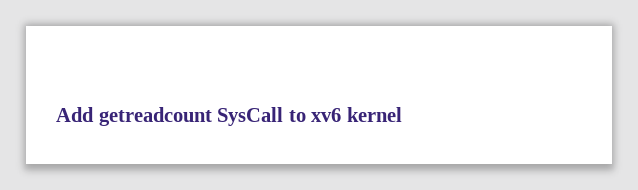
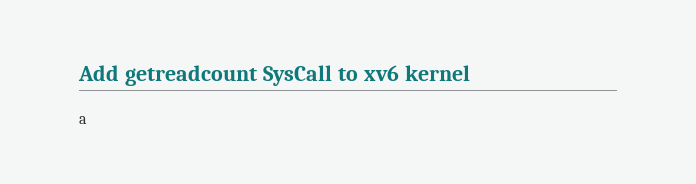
(402, 114) none -> [79,116,87,124] // a

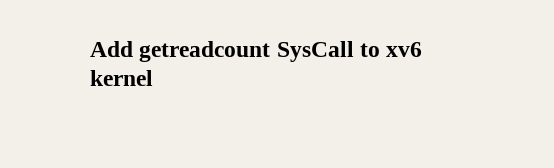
[79,116,87,124] // a -> (153, 78) none

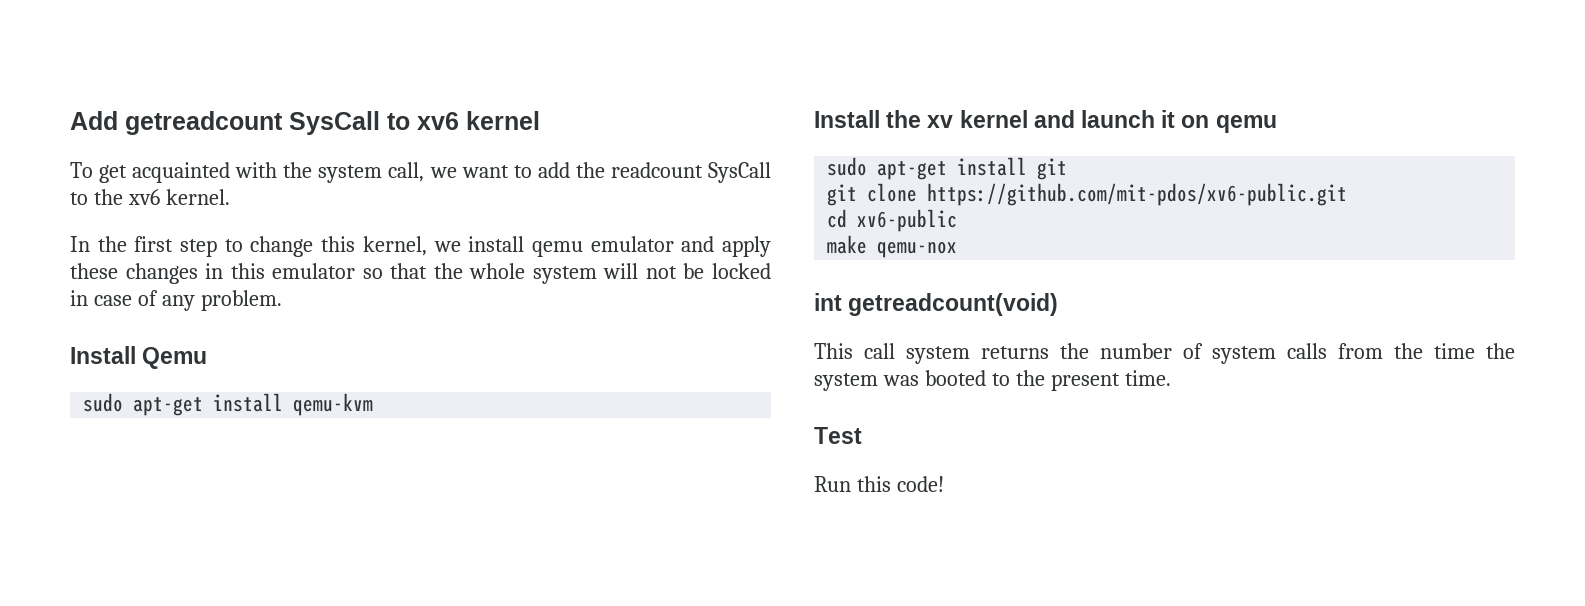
(153, 78) none -> [70,162,772,183] [70,189,230,205] [70,236,772,257] [70,263,772,284] [70,290,282,311] [70,346,208,369] [83,393,374,416] [814,110,1277,133] [827,157,1068,180] [827,183,1348,206] [827,209,958,232] [827,235,958,258] [814,293,1059,316] [814,343,1515,364] [814,370,1171,391] [814,427,862,444] [814,476,944,492] // To get acquainted with the system call, we want to add the readcount SysCall to the xv6 kernel. // In the first step to change this kernel, we install qemu emulator and apply these changes in this emulator so that the whole system will not be locked in case of any problem. // Install Qemu // sudo apt-get install qemu-kvm // Install the xv kernel and launch it on qemu // sudo apt-get install git // git clone https://github.com/mit-pdos/xv6-public.git // cd xv6-public // make qemu-nox // int getreadcount(void) // This call system returns the number of system calls from the time the system was booted to the present time. // Test // Run this code!

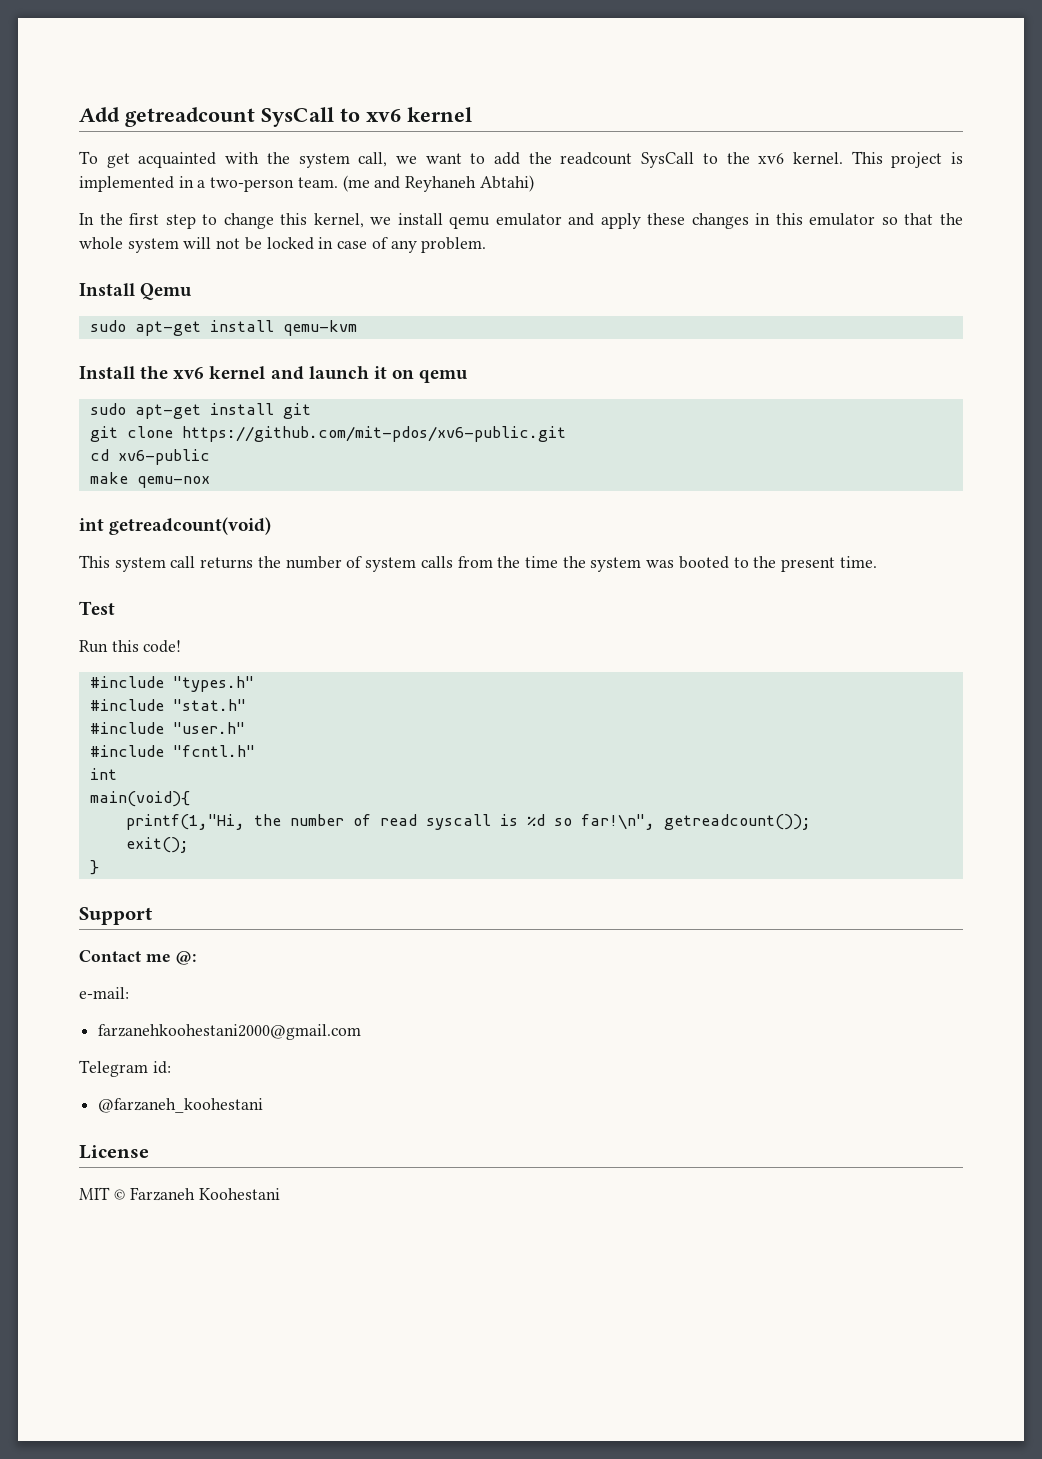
(230, 197) none -> [851,151,964,168] [79,175,534,192] This project is implemented in a two-person team. (me and Reyhaneh Abtahi)
[927,115,954,128] xv -> [173,367,205,379] xv6
[864,343,970,364] call system -> [114,556,196,572] system call
(944, 484) none -> [89,676,254,692] [89,699,246,711] [89,722,245,734] [89,745,255,757] [89,768,117,780] [89,791,190,807] [125,814,811,830] [125,837,189,853] [89,860,99,875] [79,907,152,925] [79,950,197,965] [79,987,129,999] [98,1024,362,1040] [79,1060,171,1077] [98,1098,264,1113] [79,1145,149,1159] [79,1187,281,1201] // #include "types.h" // #include "stat.h" // #include "user.h" // #include "fcntl.h" // int // main(void){ // printf(1,"Hi, the number of read syscall is %d so far!\n", getreadcount()); // exit(); // } // Support // Contact me @: // e-mail: // farzanehkoohestani2000@gmail.com // Telegram id: // @farzaneh_koohestani // License // MIT © Farzaneh Koohestani

